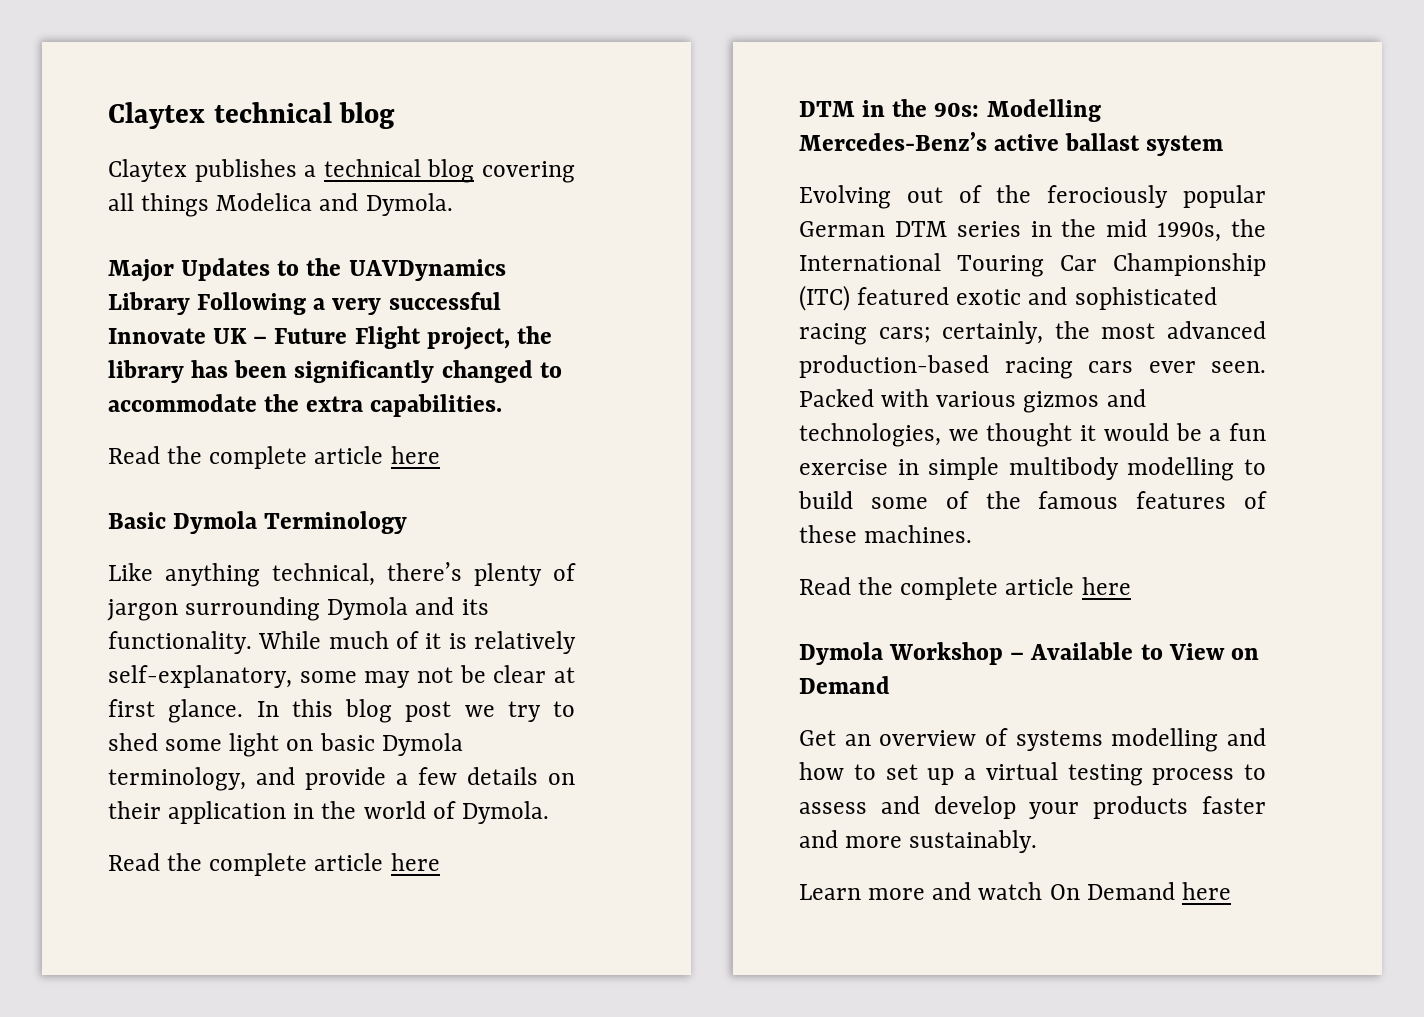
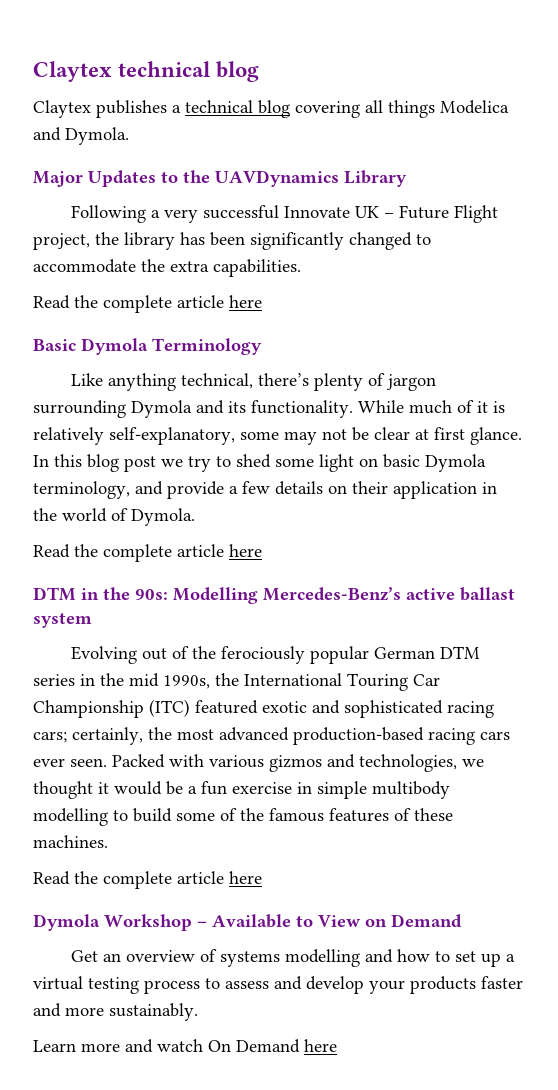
(190, 303) none -> (407, 178) //

